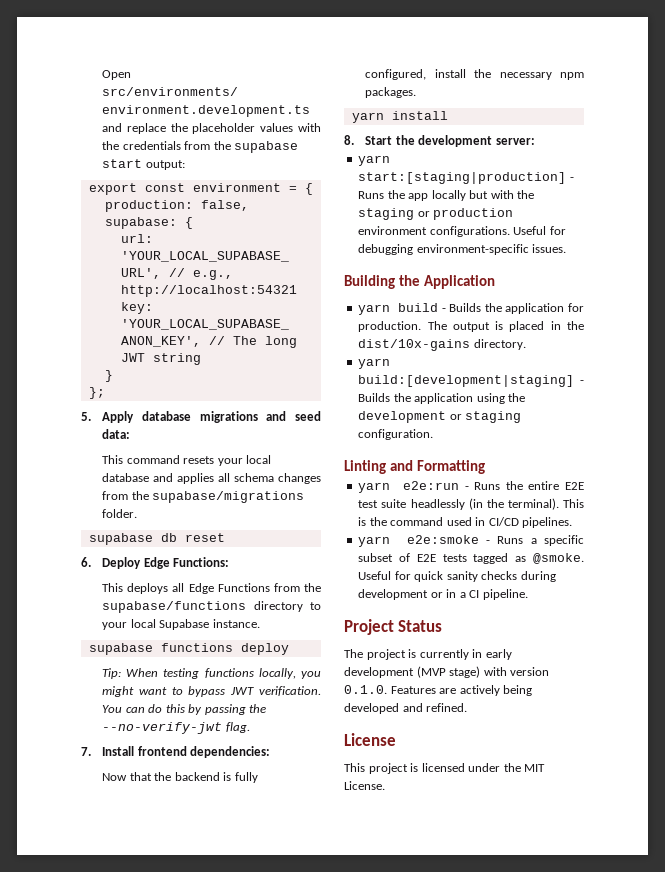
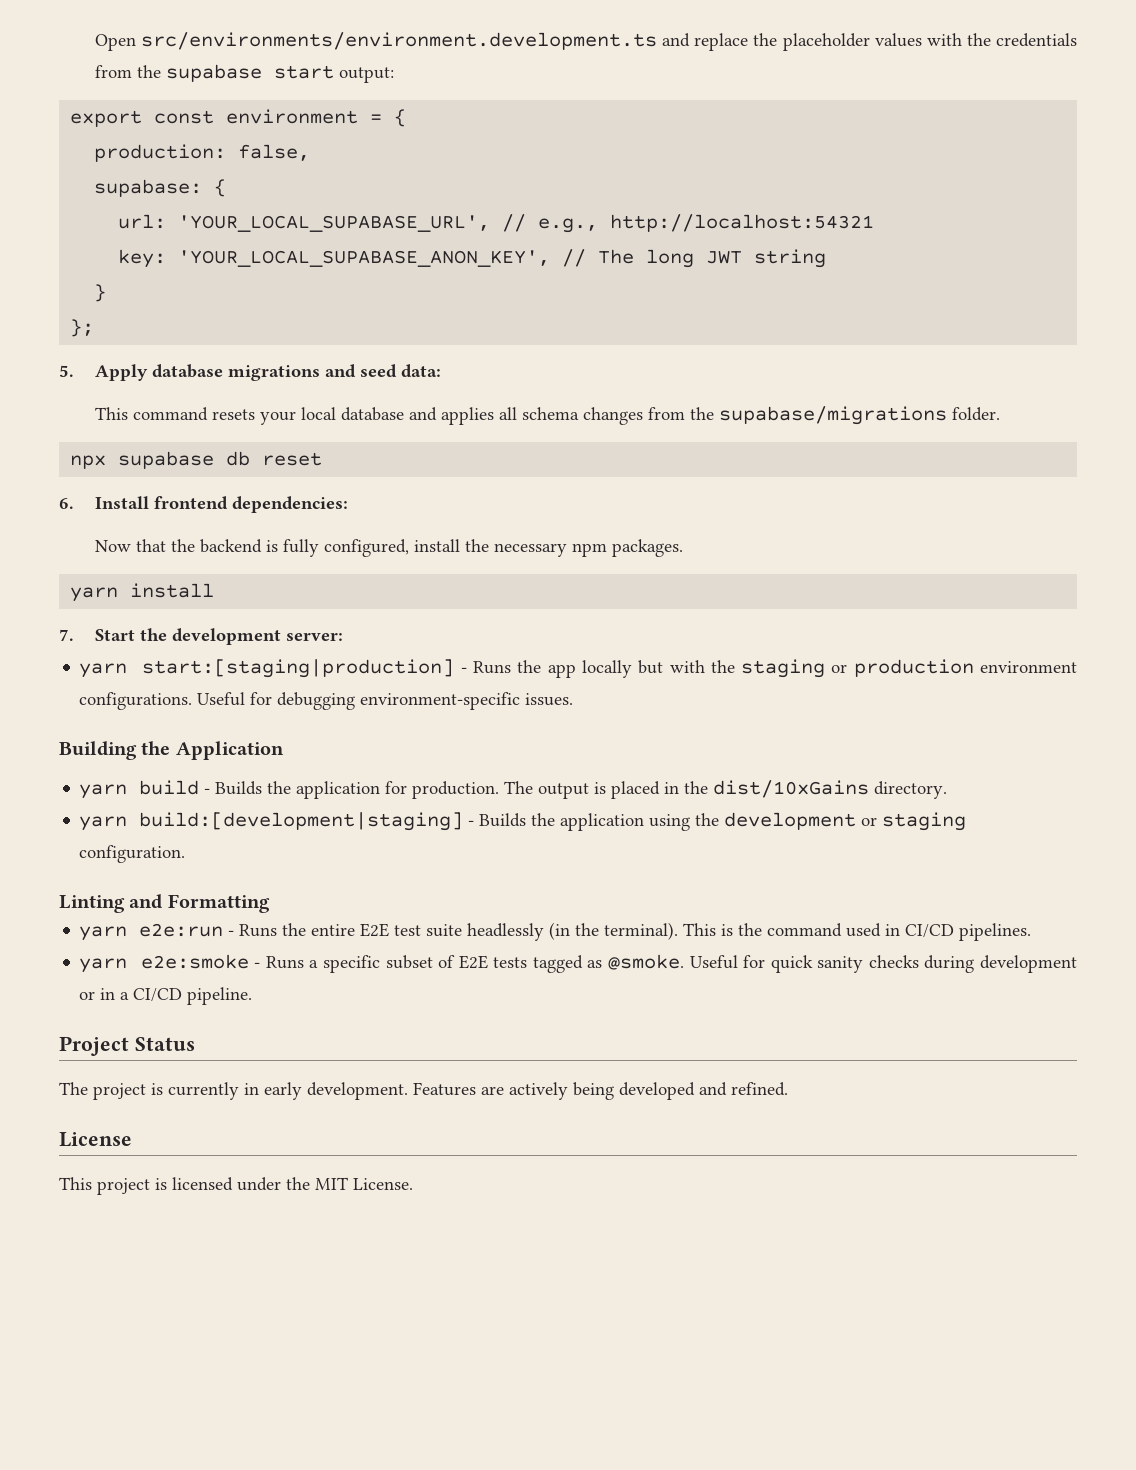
(138, 513) none -> [70,455,107,469] npx
[102,557,230,569] [102,583,321,594] [102,601,321,613] [102,619,260,630] [88,643,289,655] [102,668,322,679] [102,686,321,697] [102,704,267,715] [102,722,250,734] [81,747,91,756] Deploy Edge Functions: // This deploys all Edge Functions from the supabase/functions directory to your local Supabase instance. // supabase functions deploy // Tip: When testing functions locally, you might want to bypass JWT verification. You can do this by passing the --no-verify-jwt flag. // 7. -> (74, 503) none
[344,135,354,145] 8. -> [59,629,74,641] 7.
[358,339,471,351] dist/10x-gains -> [713,780,870,798] dist/10xGains
[469,590,480,598] CI -> [133,988,183,1002] CI/CD
[344,666,550,678] [344,685,387,694] development (MVP stage) with version 0.1.0. -> [307,1082,408,1100] development.

